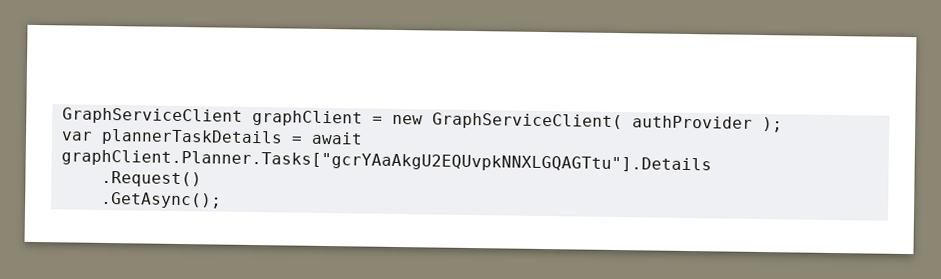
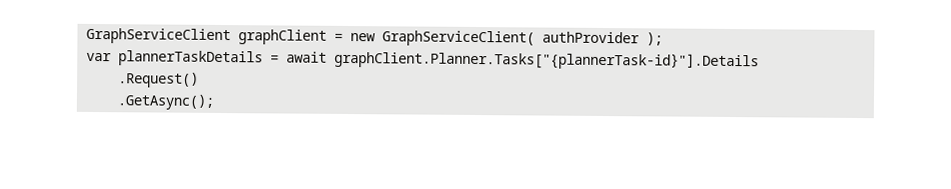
[60,149,712,174] graphClient.Planner.Tasks["gcrYAaAkgU2EQUvpkNNXLGQAGTtu"].Details -> [334,50,760,71] graphClient.Planner.Tasks["{plannerTask-id}"].Details

